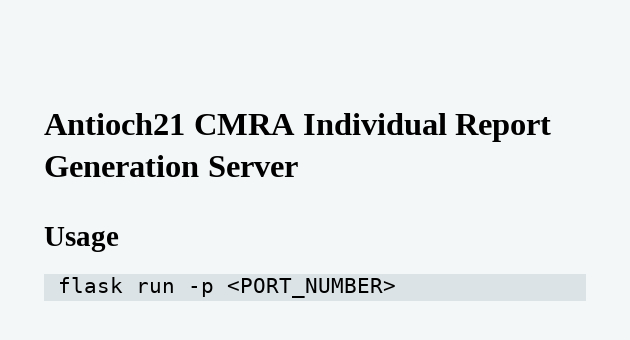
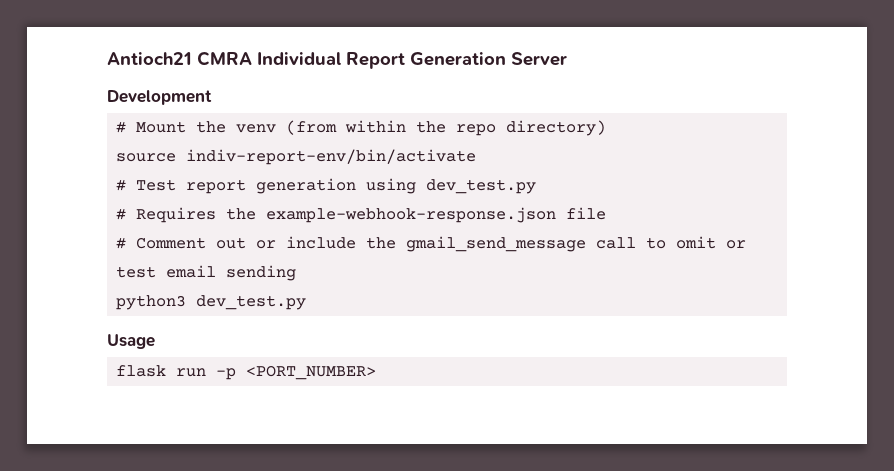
(298, 166) none -> [107,90,212,105] [115,120,606,136] [115,149,476,165] [115,178,536,194] [115,207,606,223] [115,236,746,252] [115,265,296,281] [115,295,306,310] // Development // # Mount the venv (from within the repo directory) // source indiv-report-env/bin/activate // # Test report generation using dev_test.py // # Requires the example-webhook-response.json file // # Comment out or include the gmail_send_message call to omit or test email sending // python3 dev_test.py

